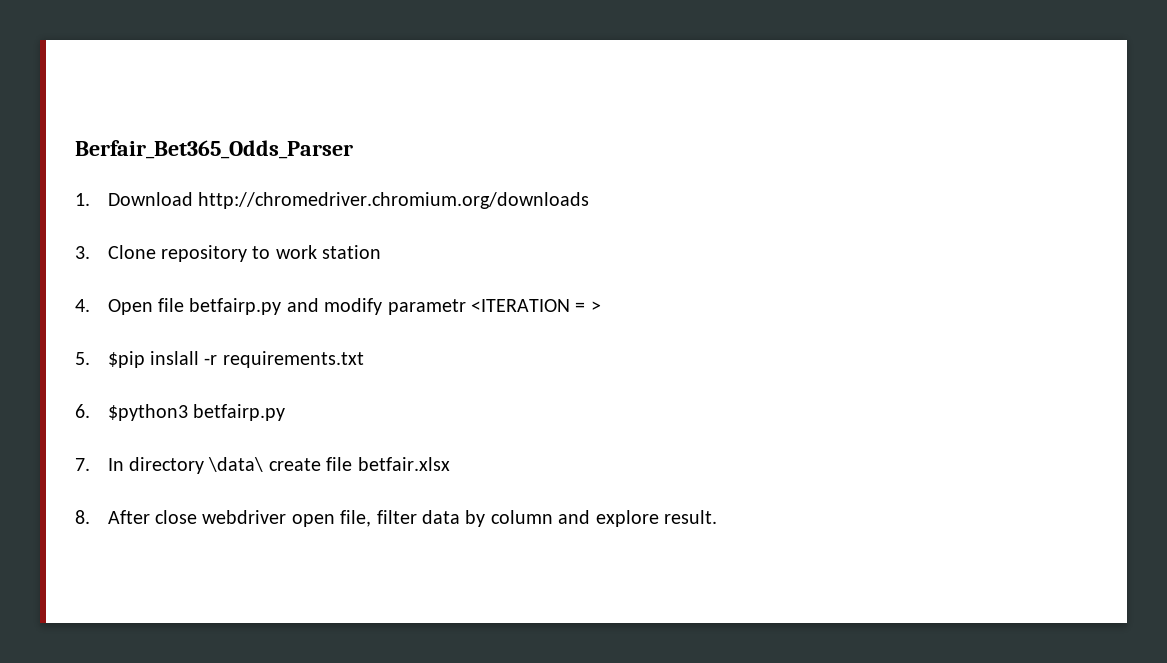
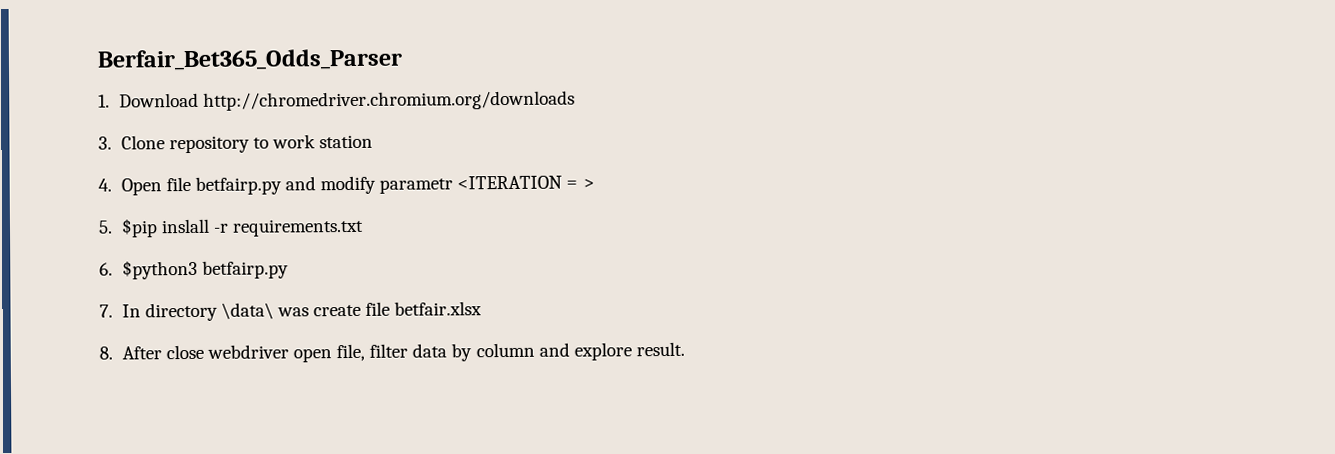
(264, 464) none -> [276,307,309,317] was

